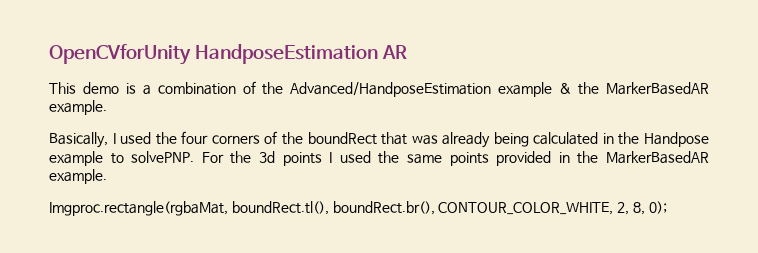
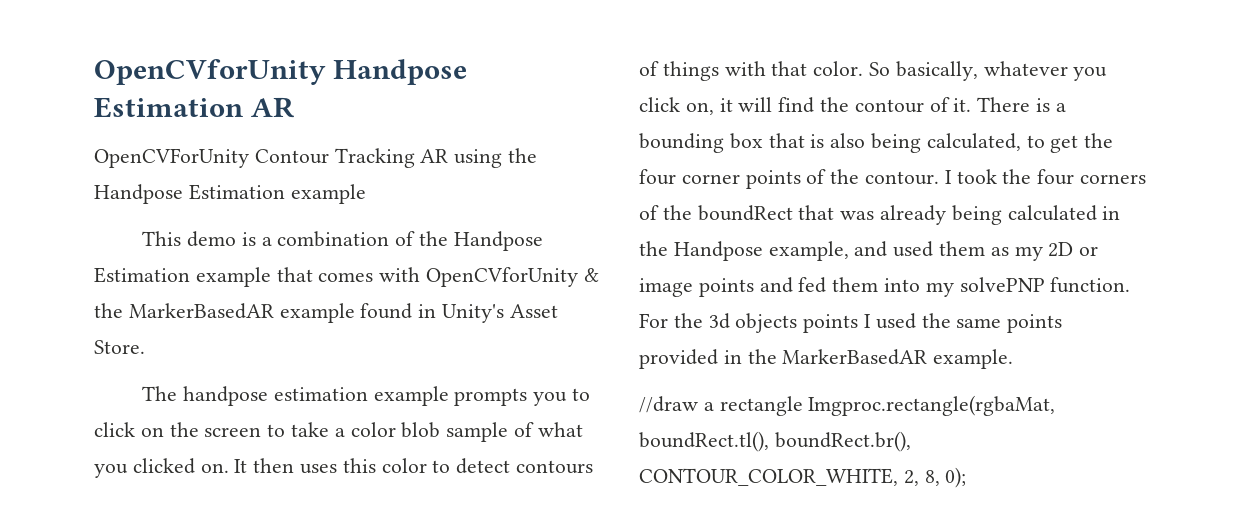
[49,44,408,65] OpenCVforUnity HandposeEstimation AR -> [94,59,467,85] [94,97,294,118] [94,148,538,168] [94,184,366,204] OpenCVforUnity Handpose Estimation AR // OpenCVForUnity Contour Tracking AR using the Handpose Estimation example
[290,82,709,97] [49,100,107,115] [49,132,152,148] Advanced/HandposeEstimation example & the MarkerBasedAR example. // Basically, I used -> [453,231,543,251] [94,267,599,287] [94,303,558,323] [94,340,145,354] [142,386,591,406] [94,422,583,442] [94,458,594,478] [639,61,1108,81] [639,97,1066,115] [639,133,1114,153] [639,169,997,189] Handpose Estimation example that comes with OpenCVforUnity & the MarkerBasedAR example found in Unity's Asset Store. // The handpose estimation example prompts you to click on the screen to take a color blob sample of what you clicked on. It then uses this color to detect contours of things with that color. So basically, whatever you click on, it will find the contour of it. There is a bounding box that is also being calculated, to get the four corner points of the contour. I took
[49,151,195,166] example to solvePNP. -> [768,241,1099,261] [639,277,1131,297] example, and used them as my 2D or image points and fed them into my solvePNP function.
(275, 157) none -> [735,313,798,333] objects
(107, 176) none -> [639,396,803,416] //draw a rectangle

